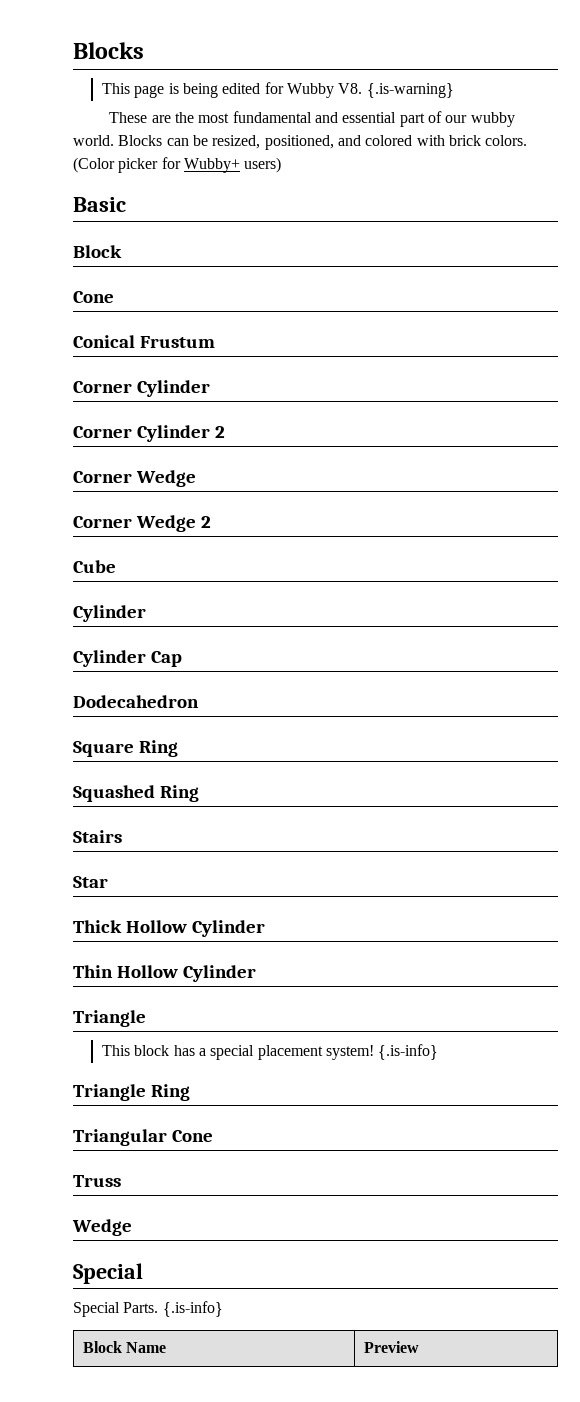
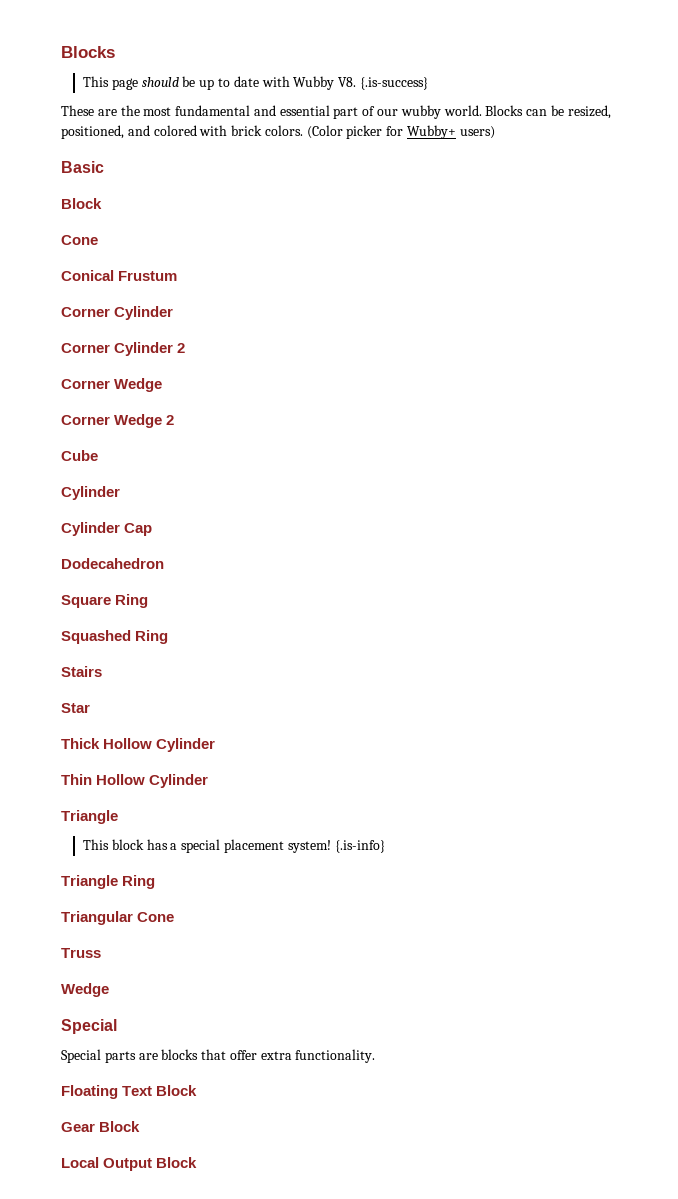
[168,82,284,98] is being edited for -> [141,76,290,90] should be up to date with
[366,83,454,98] {.is-warning} -> [359,77,428,90] {.is-success}
[123,1301,223,1317] [82,1341,167,1353] [363,1341,419,1353] Parts. {.is-info} // Block Name | Preview -> [104,1049,376,1063] [61,1085,198,1099] [61,1121,141,1132] [61,1157,198,1171] parts are blocks that offer extra functionality. // Floating Text Block // Gear Block // Local Output Block

